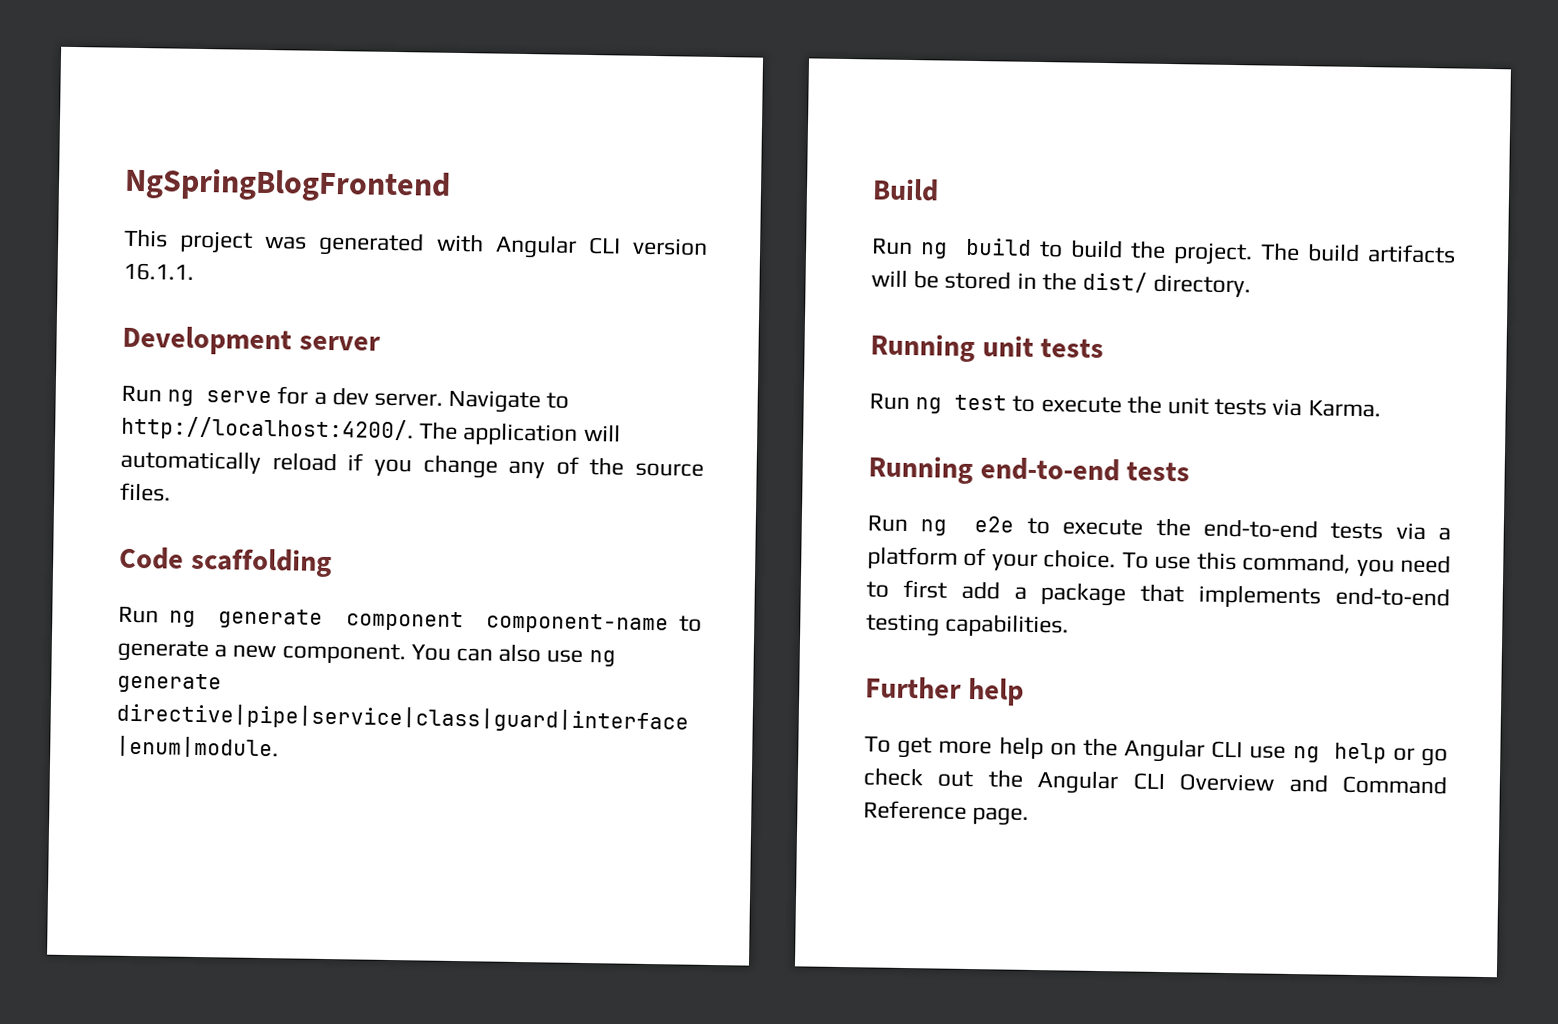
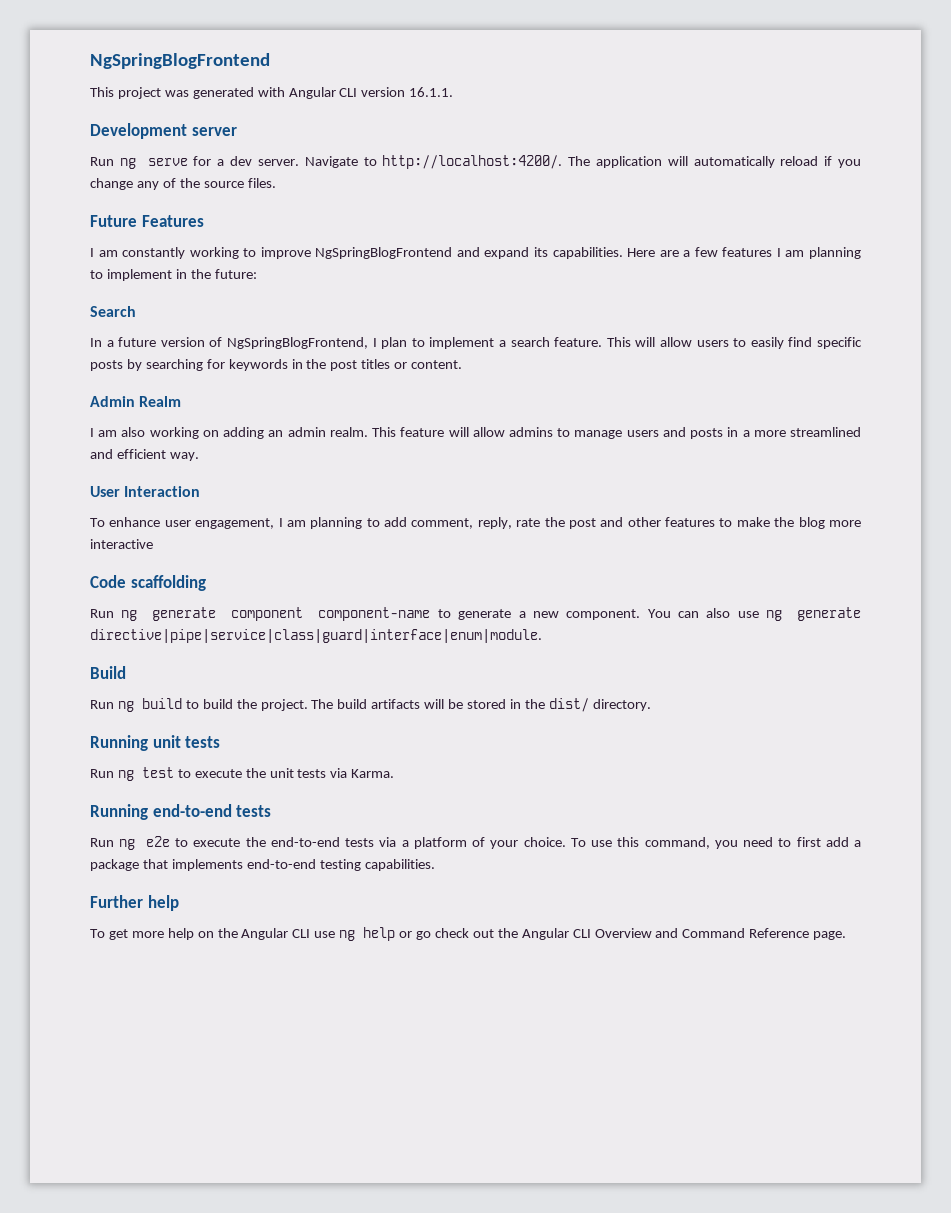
(171, 492) none -> [90,215,204,227] [90,247,861,259] [90,269,257,281] [90,306,136,317] [90,337,863,349] [90,359,463,371] [90,396,182,407] [90,427,862,439] [90,449,199,461] [90,486,201,497] [90,517,862,529] [90,539,153,549] // Future Features // I am constantly working to improve NgSpringBlogFrontend and expand its capabilities. Here are a few features I am planning to implement in the future: // Search // In a future version of NgSpringBlogFrontend, I plan to implement a search feature. This will allow users to easily find specific posts by searching for keywords in the post titles or content. // Admin Realm // I am also working on adding an admin realm. This feature will allow admins to manage users and posts in a more streamlined and efficient way. // User Interaction // To enhance user engagement, I am planning to add comment, reply, rate the post and other features to make the blog more interactive

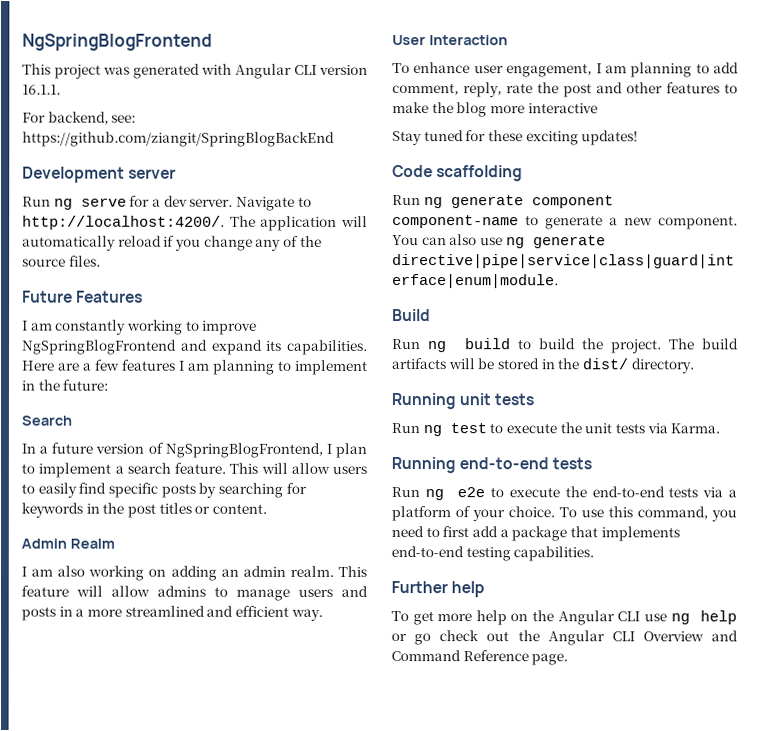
(454, 92) none -> [22,111,137,125] [22,131,335,147] // For backend, see: https://github.com/ziangit/SpringBlogBackEnd
(153, 544) none -> [392,130,639,146] // Stay tuned for these exciting updates!

